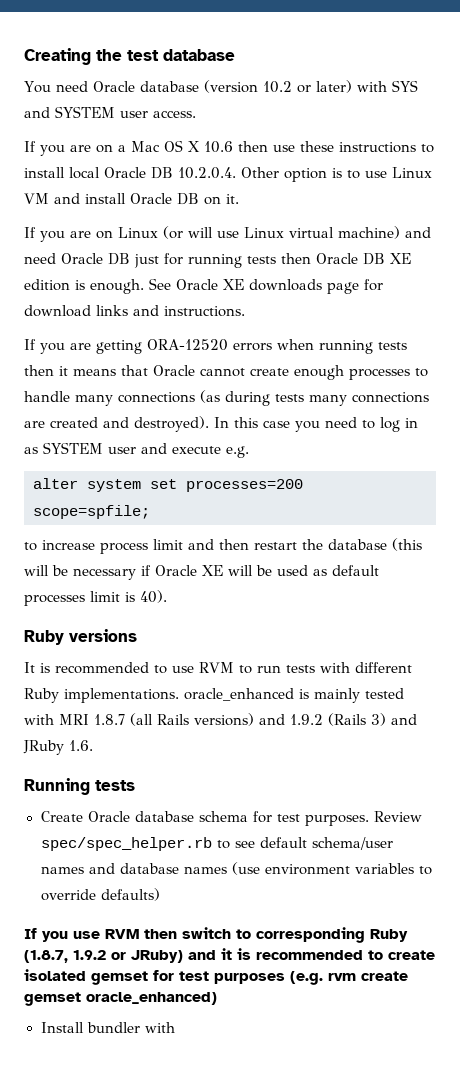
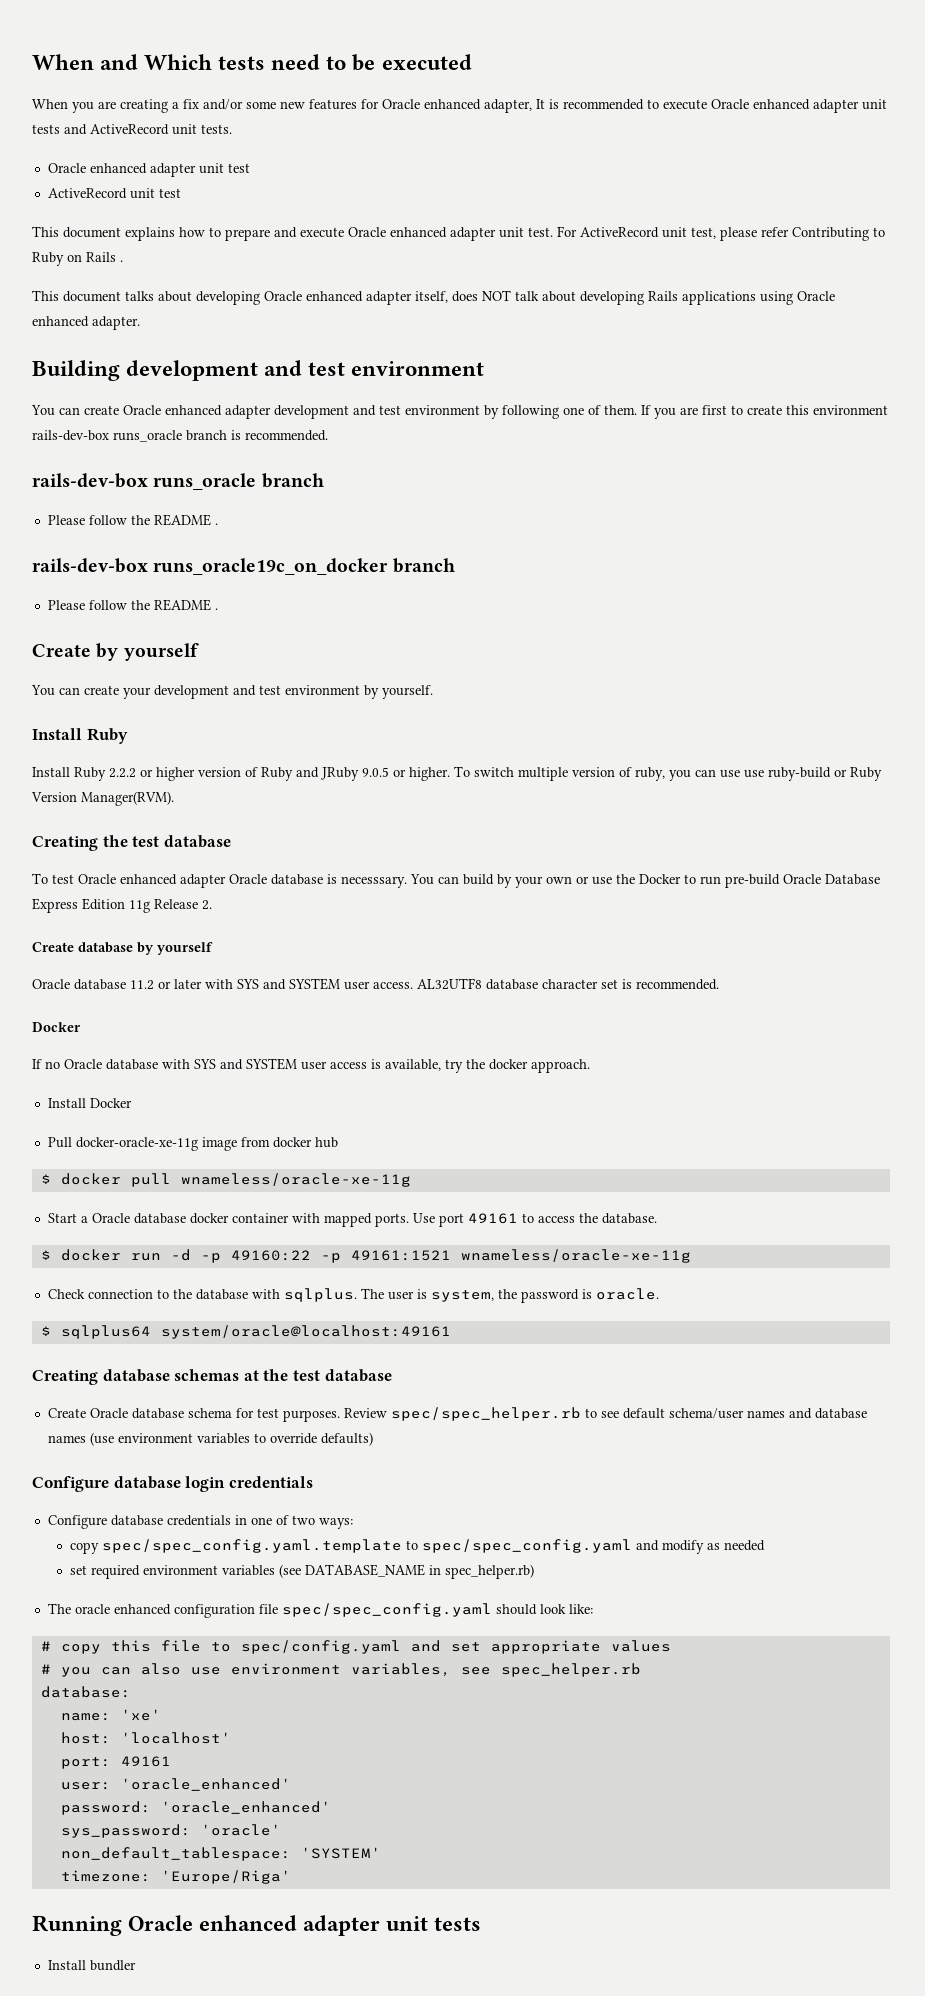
[24,48,235,65] [24,80,352,93] Creating the test database // You need Oracle database (version 10.2 or later) -> [32,54,472,71] [32,99,887,113] [32,124,232,135] [47,163,250,177] [47,188,181,199] [32,226,885,241] [32,252,123,266] [32,290,835,305] [32,316,140,330] [32,360,485,381] [31,405,888,419] [32,430,328,442] [32,473,324,490] [47,514,218,526] [32,558,455,575] [47,599,218,611] [32,643,199,661] [31,685,433,699] [32,728,128,744] [32,766,882,781] [31,791,174,806] [32,835,231,851] [32,873,880,888] [32,898,212,913] [32,942,213,955] [32,979,202,990] When and Which tests need to be executed // When you are creating a fix and/or some new features for Oracle enhanced adapter, It is recommended to execute Oracle enhanced adapter unit tests and ActiveRecord unit tests. // Oracle enhanced adapter unit test // ActiveRecord unit test // This document explains how to prepare and execute Oracle enhanced adapter unit test. For ActiveRecord unit test, please refer Contributing to Ruby on Rails . // This document talks about developing Oracle enhanced adapter itself, does NOT talk about developing Rails applications using Oracle enhanced adapter. // Building development and test environment // You can create Oracle enhanced adapter development and test environment by following one of them. If you are first to create this environment rails-dev-box runs_oracle branch is recommended. // rails-dev-box runs_oracle branch // Please follow the README . // rails-dev-box runs_oracle19c_on_docker branch // Please follow the README . // Create by yourself // You can create your development and test environment by yourself. // Install Ruby // Install Ruby 2.2.2 or higher version of Ruby and JRuby 9.0.5 or higher. To switch multiple version of ruby, you can use use ruby-build or Ruby Version Manager(RVM). // Creating the test database // To test Oracle enhanced adapter Oracle database is necesssary. You can build by your own or use the Docker to run pre-build Oracle Database Express Edition 11g Release 2. // Create database by yourself // Oracle database 11.2 or later
[24,140,434,156] [24,167,432,182] [24,193,239,205] [24,226,431,242] [24,253,411,268] [24,278,383,294] [24,305,245,317] [24,339,407,354] [24,365,428,380] [24,390,429,406] [24,416,418,432] [24,442,249,458] [33,478,303,492] [33,505,150,519] [24,538,422,554] [24,565,379,580] [24,590,167,606] [24,629,137,645] [24,662,412,674] [24,688,404,703] [24,713,417,726] [23,740,93,755] [24,778,135,795] // If you are on a Mac OS X 10.6 then use these instructions to install local Oracle DB 10.2.0.4. Other option is to use Linux VM and install Oracle DB on it. // If you are on Linux (or will use Linux virtual machine) and need Oracle DB just for running tests then Oracle DB XE edition is enough. See Oracle XE downloads page for download links and instructions. // If you are getting ORA-12520 errors when running tests then it means that Oracle cannot create enough processes to handle many connections (as during tests many connections are created and destroyed). In this case you need to log in as SYSTEM user and execute e.g. // alter system set processes=200 scope=spfile; // to increase process limit and then restart the database (this will be necessary if Oracle XE will be used as default processes limit is 40). // Ruby versions // It is recommended to use RVM to run tests with different Ruby implementations. oracle_enhanced is mainly tested with MRI 1.8.7 (all Rails versions) and 1.9.2 (Rails 3) and JRuby 1.6. // Running tests -> [417,978,719,990] [32,1022,81,1032] [32,1058,590,1073] [47,1098,132,1108] [47,1137,338,1151] [40,1173,411,1187] [47,1213,657,1227] [40,1249,691,1263] [47,1288,659,1303] [40,1325,451,1339] [32,1369,392,1385] AL32UTF8 database character set is recommended. // Docker // If no Oracle database with SYS and SYSTEM user access is available, try the docker approach. // Install Docker // Pull docker-oracle-xe-11g image from docker hub // $ docker pull wnameless/oracle-xe-11g // Start a Oracle database docker container with mapped ports. Use port 49161 to access the database. // $ docker run -d -p 49160:22 -p 49161:1521 wnameless/oracle-xe-11g // Check connection to the database with sqlplus. The user is system, the password is oracle. // $ sqlplus64 system/oracle@localhost:49161 // Creating database schemas at the test database
[24,927,408,943] [24,948,435,963] [24,969,408,985] [24,992,217,1006] If you use RVM then switch to corresponding Ruby (1.8.7, 1.9.2 or JRuby) and it is recommended to create isolated gemset for test purposes (e.g. rvm create gemset oracle_enhanced) -> [32,1476,313,1492] [47,1515,353,1529] [70,1539,766,1554] [70,1564,535,1579] [47,1603,593,1618] [40,1640,671,1654] [40,1663,641,1677] [40,1686,131,1698] [60,1709,161,1721] [60,1732,231,1744] [60,1756,171,1769] [60,1778,291,1791] [60,1801,331,1815] [60,1824,281,1838] [60,1847,381,1861] [60,1870,291,1884] [32,1915,482,1936] Configure database login credentials // Configure database credentials in one of two ways: // copy spec/spec_config.yaml.template to spec/spec_config.yaml and modify as needed // set required environment variables (see DATABASE_NAME in spec_helper.rb) // The oracle enhanced configuration file spec/spec_config.yaml should look like: // # copy this file to spec/config.yaml and set appropriate values // # you can also use environment variables, see spec_helper.rb // database: // name: 'xe' // host: 'localhost' // port: 49161 // user: 'oracle_enhanced' // password: 'oracle_enhanced' // sys_password: 'oracle' // non_default_tablespace: 'SYSTEM' // timezone: 'Europe/Riga' // Running Oracle enhanced adapter unit tests
[144,1022,175,1033] with -> (136, 1965) none

